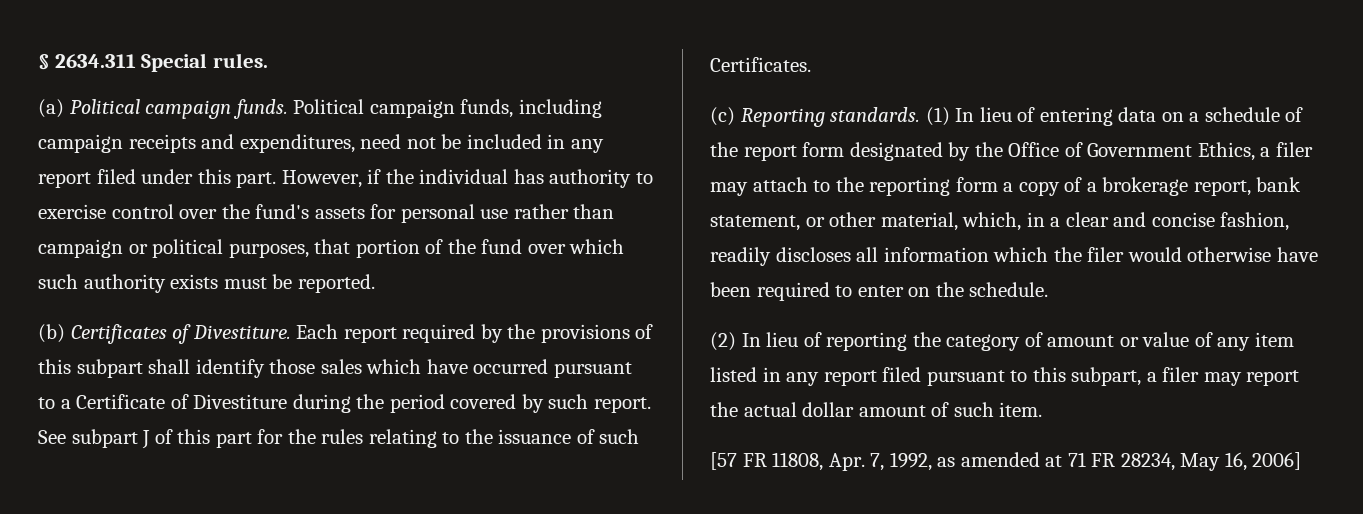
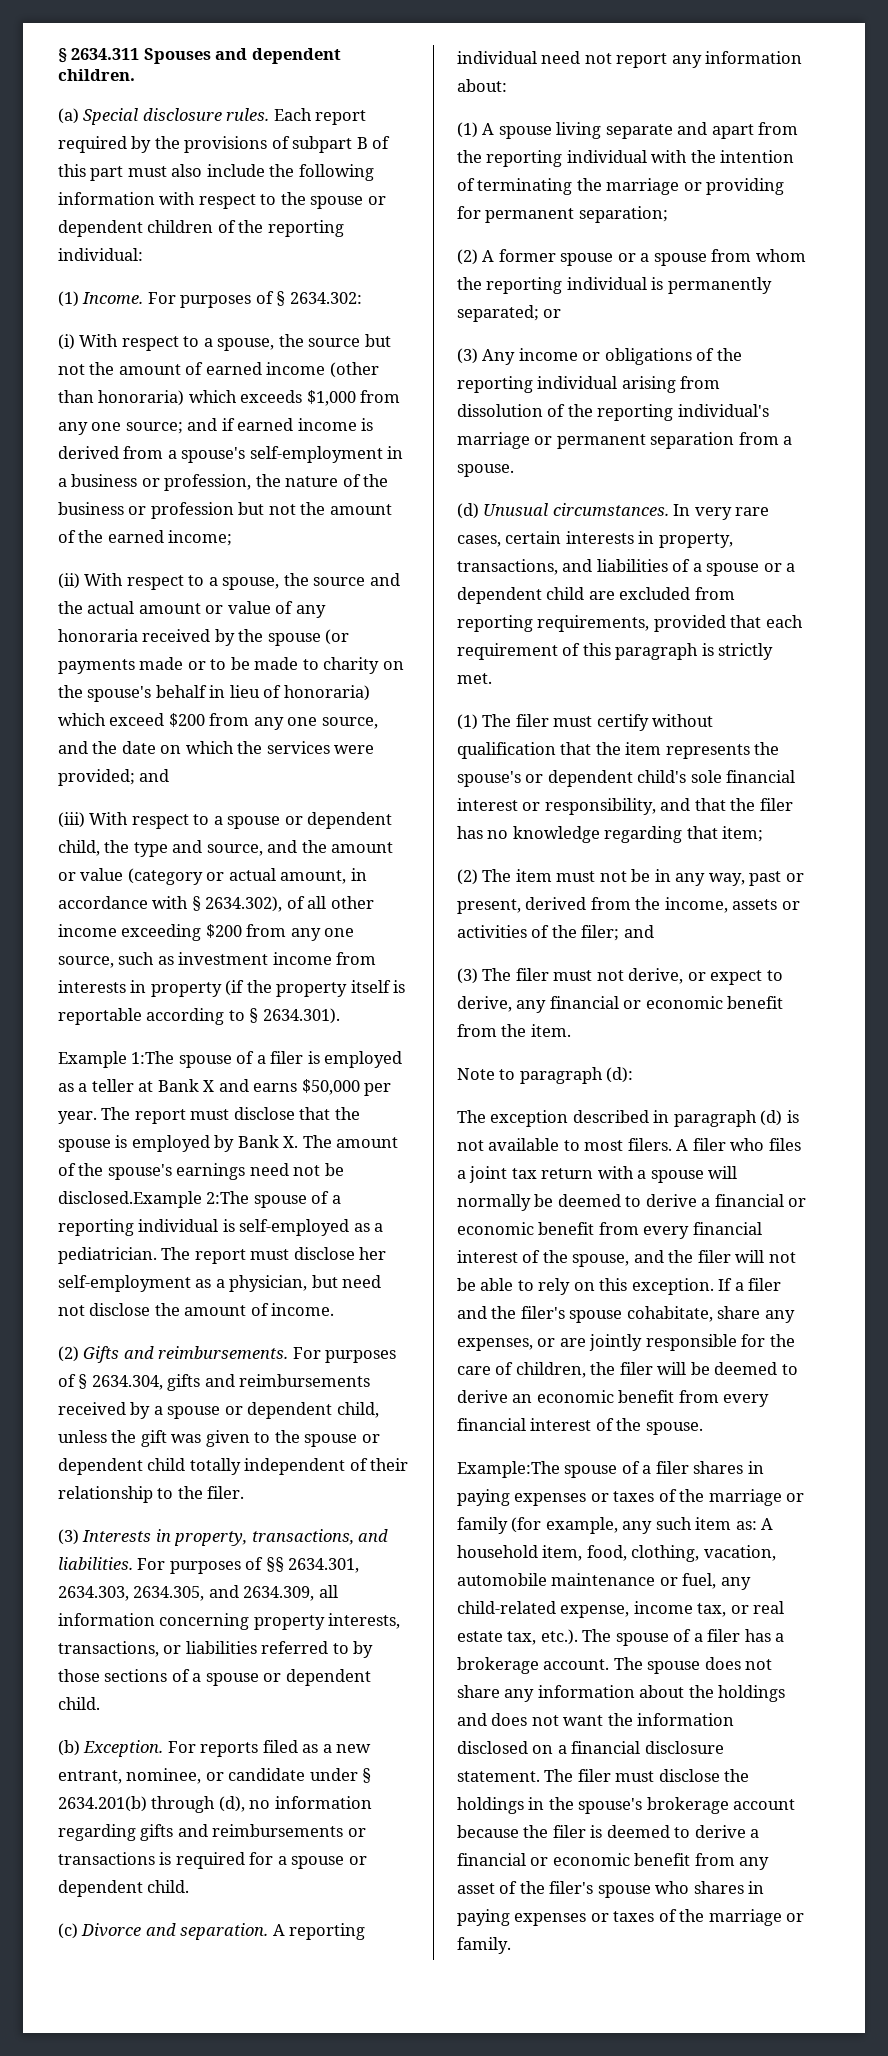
[141,53,268,72] [38,99,602,119] [38,134,604,153] [38,169,653,188] [38,204,615,223] [38,239,625,258] [38,274,375,293] [38,324,291,344] Special rules. // (a) Political campaign funds. Political campaign funds, including campaign receipts and expenditures, need not be included in any report filed under this part. However, if the individual has authority to exercise control over the fund's assets for personal use rather than campaign or political purposes, that portion of the fund over which such authority exists must be reported. // (b) Certificates of Divestiture. -> [143,48,341,64] [58,69,135,81] [58,108,270,125] Spouses and dependent children. // (a) Special disclosure rules.
[38,359,632,378] [38,394,651,413] [38,429,640,449] [710,57,811,72] [710,107,1304,127] [710,142,1313,161] [710,177,1302,196] [710,212,1290,231] [710,247,1318,266] [710,282,1049,301] [710,332,1043,351] this subpart shall identify those sales which have occurred pursuant to a Certificate of Divestiture during the period covered by such report. See subpart J of this part for the rules relating to the issuance of such Certificates. // (c) Reporting standards. (1) In lieu of entering data on a schedule of the report form designated by the Office of Government Ethics, a filer may attach to the reporting form a copy of a brokerage report, bank statement, or other material, which, in a clear and concise fashion, readily discloses all information which the filer would otherwise have been required to enter on the schedule. // (2) In lieu of reporting the category of -> [292,136,391,153] [58,164,374,181] [58,192,386,209] [58,220,344,237] [58,248,143,261] [58,291,362,308] [58,334,391,351] [58,362,379,378] [58,390,401,406] [58,418,374,435] [58,446,404,463] [58,474,389,491] [58,502,392,519] [58,530,233,546] [58,573,400,590] [58,601,135,614] subpart B of this part must also include the following information with respect to the spouse or dependent children of the reporting individual: // (1) Income. For purposes of § 2634.302: // (i) With respect to a spouse, the source but not the amount of earned income (other than honoraria) which exceeds $1,000 from any one source; and if earned income is derived from a spouse's self-employment in a business or profession, the nature of the business or profession but not the amount of the earned income; // (ii) With respect to a spouse, the source and the actual
[1254,332,1294,347] [710,367,1300,386] [710,402,1043,417] [710,452,1302,471] item listed in any report filed pursuant to this subpart, a filer may report the actual dollar amount of such item. // [57 FR 11808, Apr. 7, 1992, as amended at 71 FR 28234, May 16, 2006] -> [58,629,350,646] [58,657,404,674] [58,685,370,702] [58,713,378,730] [58,741,375,754] [58,769,170,786] [58,812,393,829] [58,840,394,857] [58,868,367,885] [58,896,374,912] [58,924,355,941] [58,952,377,968] [58,980,406,997] [58,1008,340,1025] [58,1051,403,1068] [58,1079,392,1096] [58,1107,360,1124] [58,1135,399,1152] [58,1163,344,1180] [58,1191,341,1208] [58,1219,384,1236] [58,1247,387,1264] [58,1275,382,1292] [58,1303,335,1316] [58,1346,397,1363] [58,1374,371,1391] [58,1402,379,1419] [58,1430,380,1447] [58,1458,409,1475] [58,1486,245,1503] [58,1529,389,1546] [58,1557,360,1574] [58,1585,338,1601] [58,1613,401,1630] [58,1641,374,1658] [58,1669,371,1686] [58,1697,100,1710] [58,1740,372,1757] [58,1768,372,1784] [58,1796,372,1813] [58,1824,366,1841] [58,1852,367,1869] [58,1880,190,1897] [58,1923,366,1940] [457,51,803,68] [457,79,507,92] [457,122,799,139] [457,150,795,167] [457,178,785,195] [457,206,668,223] [457,249,806,266] [457,277,772,294] [457,305,562,322] [457,348,742,365] [457,376,721,393] [457,404,769,421] [457,432,793,449] [457,464,514,477] [457,503,770,520] [457,531,733,548] [457,559,796,576] [457,587,735,604] [457,615,803,632] [457,643,774,660] [457,673,492,684] [457,714,714,731] [457,742,780,759] [457,770,796,787] [457,798,793,815] [457,826,764,843] [457,869,804,886] [457,897,800,914] [457,925,654,941] [457,968,783,985] [457,996,784,1013] [457,1024,571,1037] [457,1067,634,1084] [457,1110,799,1127] [457,1138,801,1151] [457,1166,738,1183] [457,1194,807,1211] [457,1222,762,1239] [457,1250,796,1267] [457,1278,782,1295] [457,1306,795,1323] [457,1334,795,1351] [457,1362,798,1378] [457,1390,770,1407] [457,1418,703,1435] [457,1461,764,1478] [457,1489,805,1506] [457,1517,774,1534] [457,1545,776,1562] [457,1573,751,1590] [457,1601,785,1618] [457,1629,785,1646] [457,1657,773,1674] [457,1685,786,1702] [457,1713,735,1726] [457,1741,724,1754] [457,1769,750,1782] [457,1797,796,1814] [457,1825,760,1838] [457,1853,770,1870] [457,1881,765,1898] [457,1909,805,1926] [457,1937,511,1954] honoraria received by the spouse (or payments made or to be made to charity on the spouse's behalf in lieu of honoraria) which exceed $200 from any one source, and the date on which the services were provided; and // (iii) With respect to a spouse or dependent child, the type and source, and the amount or value (category or actual amount, in accordance with § 2634.302), of all other income exceeding $200 from any one source, such as investment income from interests in property (if the property itself is reportable according to § 2634.301). // Example 1:The spouse of a filer is employed as a teller at Bank X and earns $50,000 per year. The report must disclose that the spouse is employed by Bank X. The amount of the spouse's earnings need not be disclosed.Example 2:The spouse of a reporting individual is self-employed as a pediatrician. The report must disclose her self-employment as a physician, but need not disclose the amount of income. // (2) Gifts and reimbursements. For purposes of § 2634.304, gifts and reimbursements received by a spouse or dependent child, unless the gift was given to the spouse or dependent child totally independent of their relationship to the filer. // (3) Interests in property, transactions, and liabilities. For purposes of §§ 2634.301, 2634.303, 2634.305, and 2634.309, all information concerning property interests, transactions, or liabilities referred to by those sections of a spouse or dependent child. // (b) Exception. For reports filed as a new entrant, nominee, or candidate under § 2634.201(b) through (d), no information regarding gifts and reimbursements or transactions is required for a spouse or dependent child. // (c) Divorce and separation. A reporting individual need not report any information about: // (1) A spouse living separate and apart from the reporting individual with the intention of terminating the marriage or providing for permanent separation; // (2) A former spouse or a spouse from whom the reporting individual is permanently separated; or // (3) Any income or obligations of the reporting individual arising from dissolution of the reporting individual's marriage or permanent separation from a spouse. // (d) Unusual circumstances. In very rare cases, certain interests in property, transactions, and liabilities of a spouse or a dependent child are excluded from reporting requirements, provided that each requirement of this paragraph is strictly met. // (1) The filer must certify without qualification that the item represents the spouse's or dependent child's sole financial interest or responsibility, and that the filer has no knowledge regarding that item; // (2) The item must not be in any way, past or present, derived from the income, assets or activities of the filer; and // (3) The filer must not derive, or expect to derive, any financial or economic benefit from the item. // Note to paragraph (d): // The exception described in paragraph (d) is not available to most filers. A filer who files a joint tax return with a spouse will normally be deemed to derive a financial or economic benefit from every financial interest of the spouse, and the filer will not be able to rely on this exception. If a filer and the filer's spouse cohabitate, share any expenses, or are jointly responsible for the care of children, the filer will be deemed to derive an economic benefit from every financial interest of the spouse. // Example:The spouse of a filer shares in paying expenses or taxes of the marriage or family (for example, any such item as: A household item, food, clothing, vacation, automobile maintenance or fuel, any child-related expense, income tax, or real estate tax, etc.). The spouse of a filer has a brokerage account. The spouse does not share any information about the holdings and does not want the information disclosed on a financial disclosure statement. The filer must disclose the holdings in the spouse's brokerage account because the filer is deemed to derive a financial or economic benefit from any asset of the filer's spouse who shares in paying expenses or taxes of the marriage or family.

